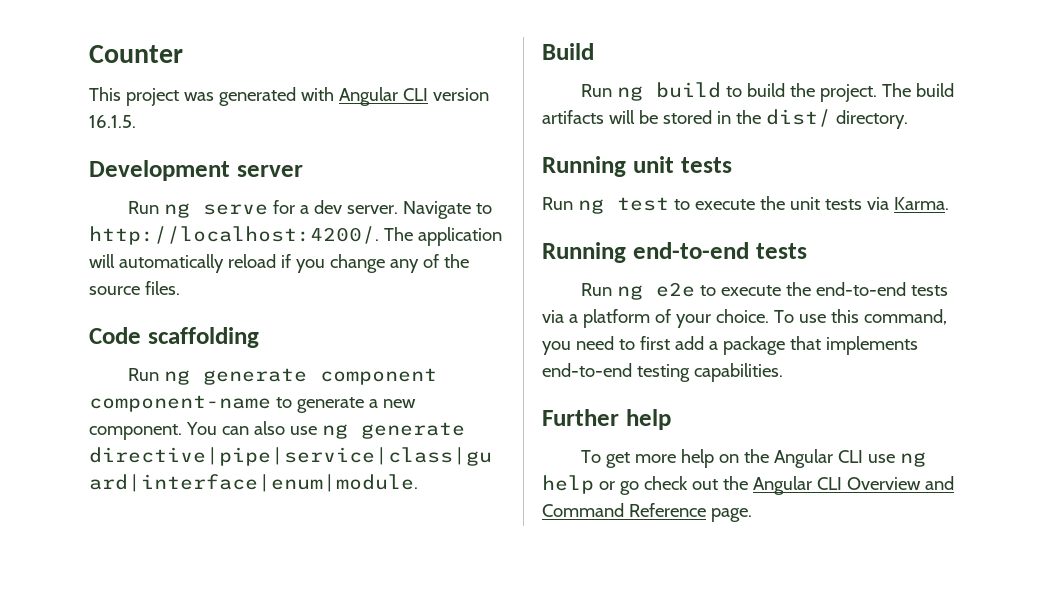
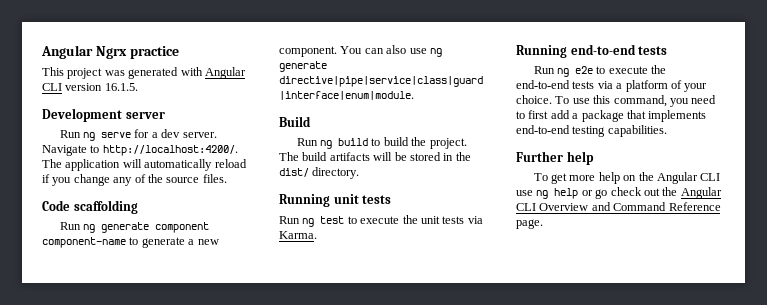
[89,45,183,63] Counter -> [41,45,179,59] Angular Ngrx practice

